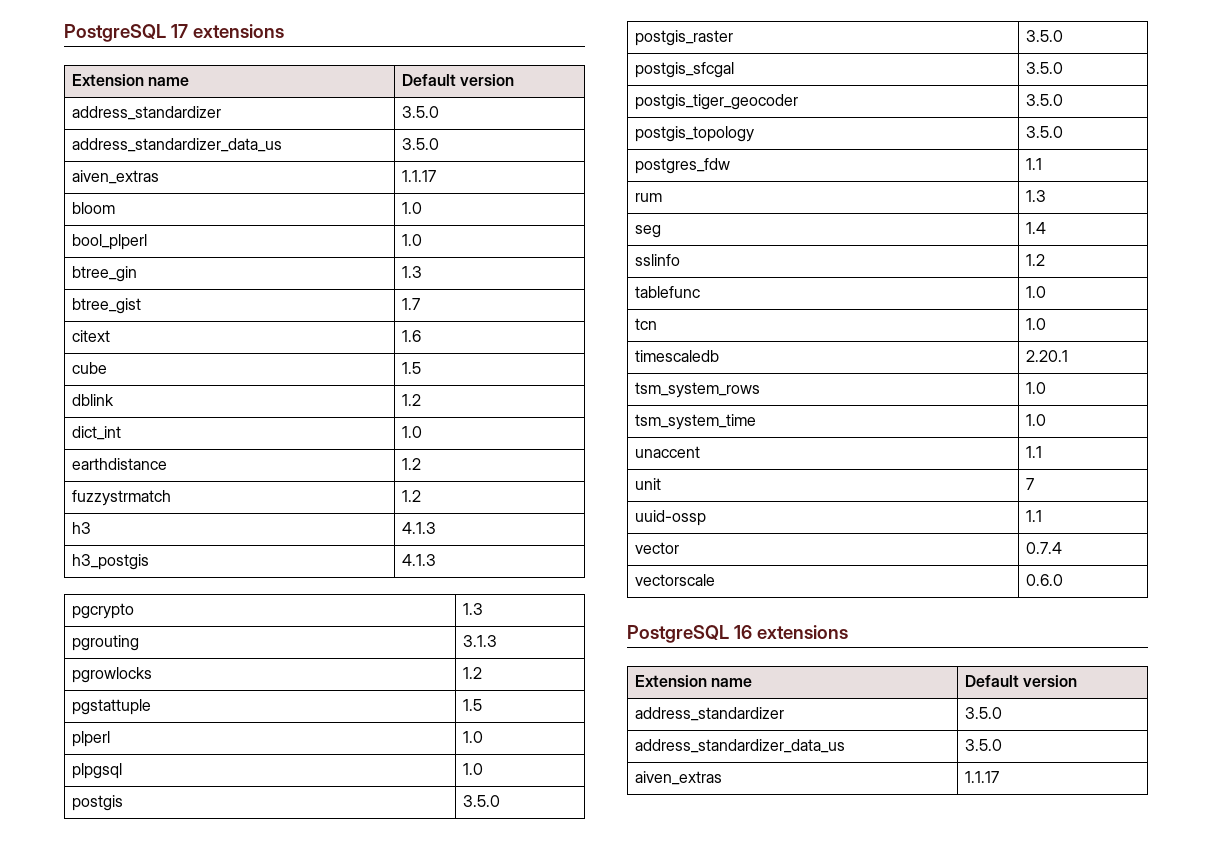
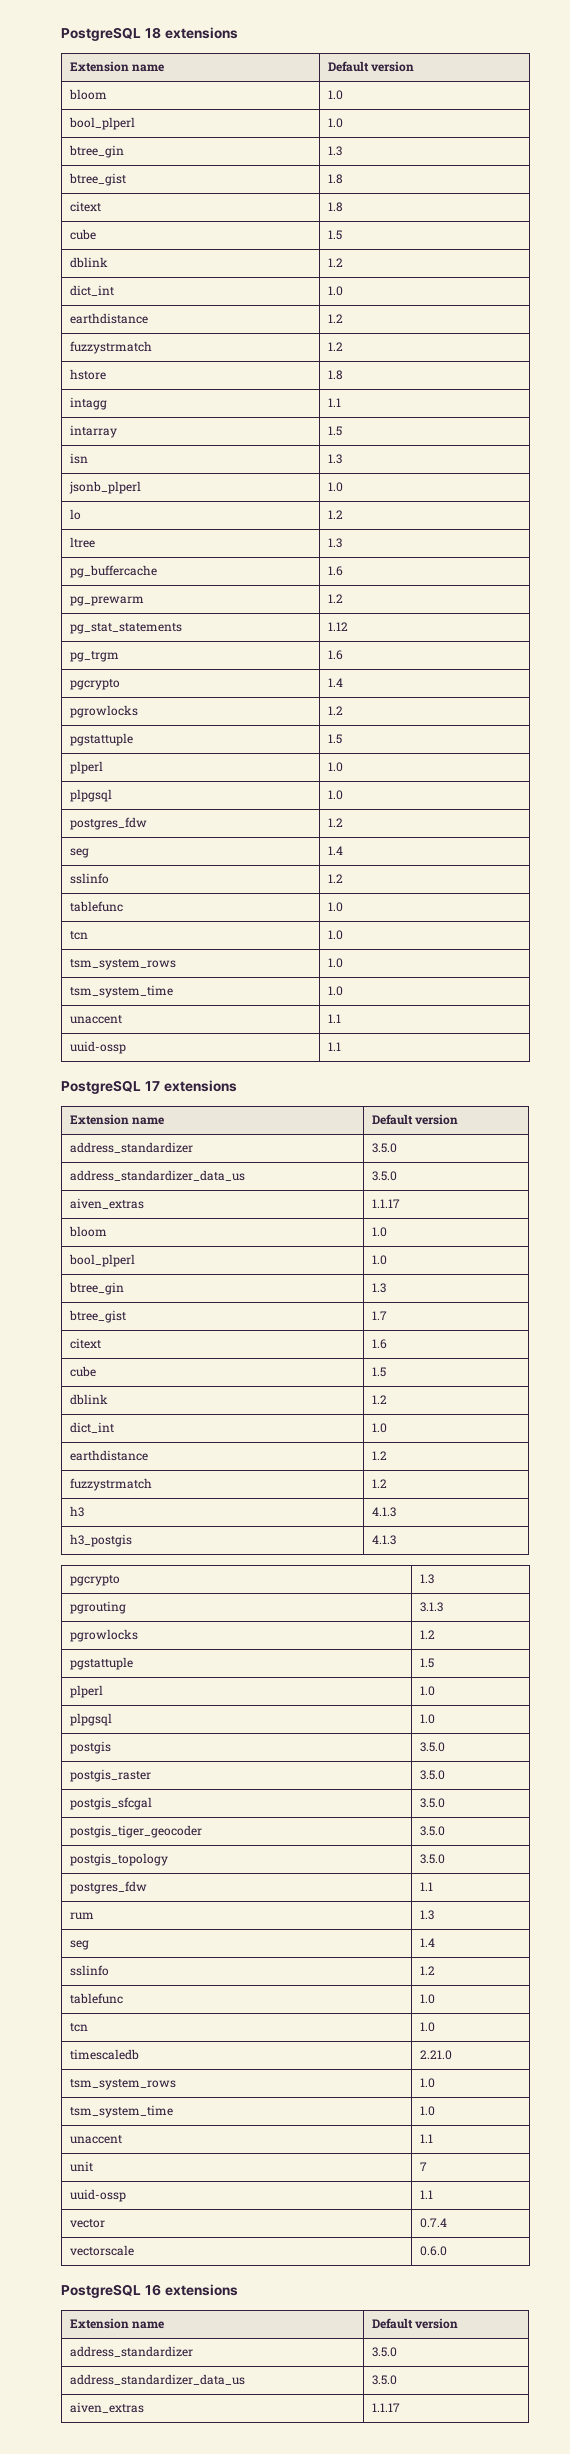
[64,24,166,42] PostgreSQL -> [61,27,238,41] [69,61,165,72] [327,61,415,72] [68,89,107,100] [327,90,343,100] [68,117,135,130] [327,118,343,128] [68,145,124,158] [327,146,342,156] [68,173,126,186] [327,174,343,184] [69,201,101,212] [327,202,343,212] [69,229,96,240] [327,230,342,240] [69,257,108,268] [327,258,343,267] [69,285,114,296] [327,286,343,296] [69,313,148,324] [327,314,343,323] [69,341,152,354] [327,342,343,351] [69,369,106,380] [327,370,343,380] [69,397,107,410] [327,398,341,407] [69,425,117,438] [327,426,342,436] [69,453,88,464] [327,454,342,464] [68,481,141,494] [327,482,343,492] [69,509,81,520] [327,510,343,519] [69,537,95,548] [327,538,342,548] [69,565,157,578] [327,566,343,576] [69,596,144,606] [327,594,343,603] [69,623,182,634] [327,622,348,631] [69,651,119,662] [327,650,343,660] [69,679,120,690] [327,678,343,687] [69,705,138,718] [327,706,343,715] [69,733,133,746] [327,734,342,744] [69,761,103,774] [327,762,343,772] [69,789,112,802] [327,790,343,800] [69,817,147,830] [327,818,343,827] [69,848,89,858] [327,846,343,855] [69,873,109,884] [327,874,343,883] [69,901,123,912] [327,902,343,912] [69,931,88,940] [327,930,343,940] [69,959,176,970] [327,958,343,968] [69,985,173,998] [327,986,343,996] [69,1015,122,1024] [327,1014,341,1023] [69,1041,126,1054] [327,1042,341,1051] [61,1080,141,1094] PostgreSQL 18 extensions // Extension name | Default version // bloom | 1.0 // bool_plperl | 1.0 // btree_gin | 1.3 // btree_gist | 1.8 // citext | 1.8 // cube | 1.5 // dblink | 1.2 // dict_int | 1.0 // earthdistance | 1.2 // fuzzystrmatch | 1.2 // hstore | 1.8 // intagg | 1.1 // intarray | 1.5 // isn | 1.3 // jsonb_plperl | 1.0 // lo | 1.2 // ltree | 1.3 // pg_buffercache | 1.6 // pg_prewarm | 1.2 // pg_stat_statements | 1.12 // pg_trgm | 1.6 // pgcrypto | 1.4 // pgrowlocks | 1.2 // pgstattuple | 1.5 // plperl | 1.0 // plpgsql | 1.0 // postgres_fdw | 1.2 // seg | 1.4 // sslinfo | 1.2 // tablefunc | 1.0 // tcn | 1.0 // tsm_system_rows | 1.0 // tsm_system_time | 1.0 // unaccent | 1.1 // uuid-ossp | 1.1 // PostgreSQL
[1025,350,1068,362] 2.20.1 -> [419,2050,452,2060] 2.21.0

